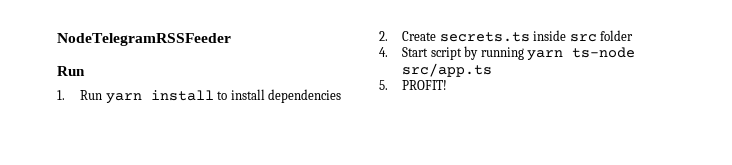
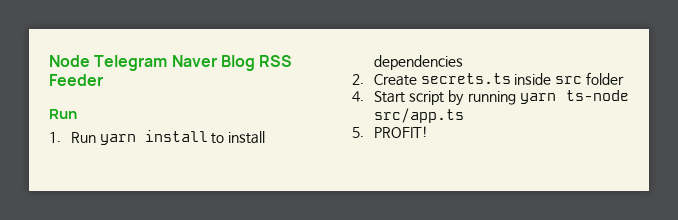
[57,33,231,46] NodeTelegramRSSFeeder -> [49,55,293,71] [49,74,103,86] Node Telegram Naver Blog RSS Feeder

